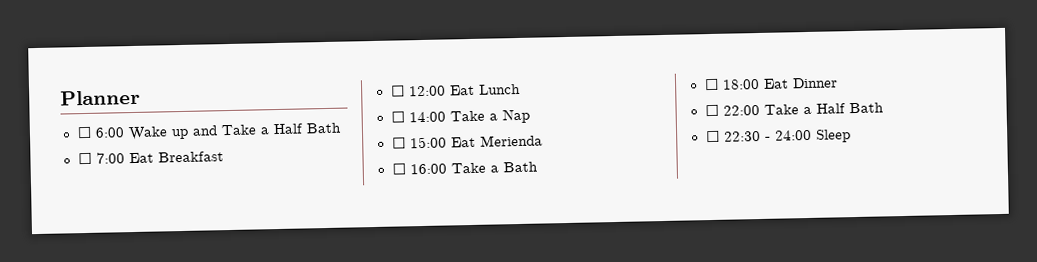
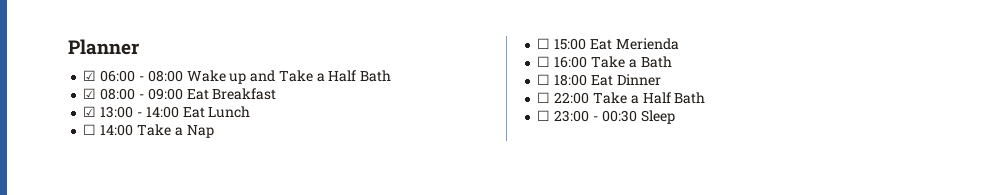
[76,126,125,139] ☐ 6:00 -> [83,70,183,82] ☑ 06:00 - 08:00
[77,151,224,165] [390,85,446,97] ☐ 7:00 Eat Breakfast // ☐ 12:00 -> [83,88,277,100] [83,106,179,118] ☑ 08:00 - 09:00 Eat Breakfast // ☑ 13:00 - 14:00
[723,129,812,142] 22:30 - 24:00 -> [554,110,637,122] 23:00 - 00:30

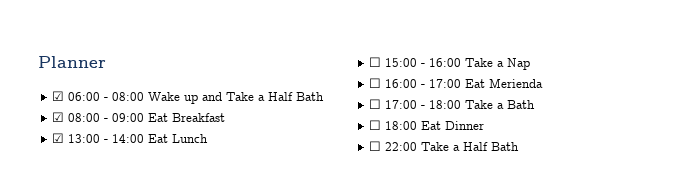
[100,124,134,136] 14:00 -> [385,58,462,67] 15:00 - 16:00
[554,38,587,50] 15:00 -> [385,79,462,88] 16:00 - 17:00
[554,56,588,68] 16:00 -> [385,100,462,109] 17:00 - 18:00
[537,110,675,124] // ☐ 23:00 - 00:30 Sleep -> (520, 146) none

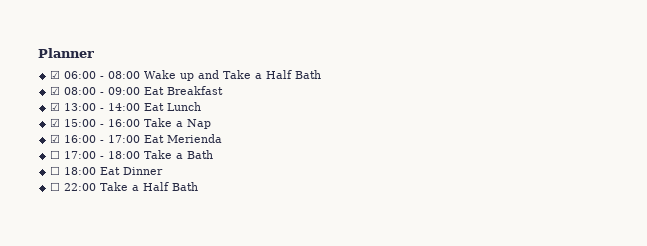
[369,57,382,67] ☐ -> [50,118,61,127] ☑
[369,78,382,88] ☐ -> [50,134,61,143] ☑

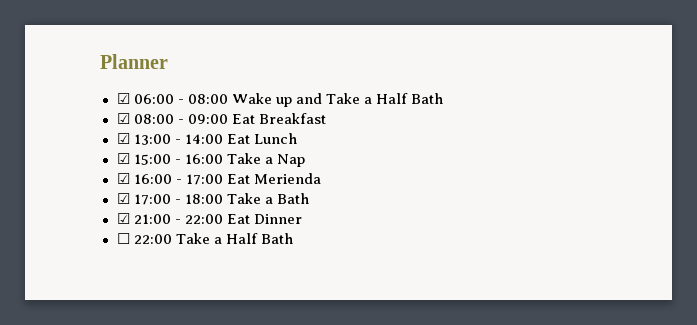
[50,150,61,159] ☐ -> [116,193,130,204] ☑
[50,166,97,175] ☐ 18:00 -> [116,213,223,224] ☑ 21:00 - 22:00

